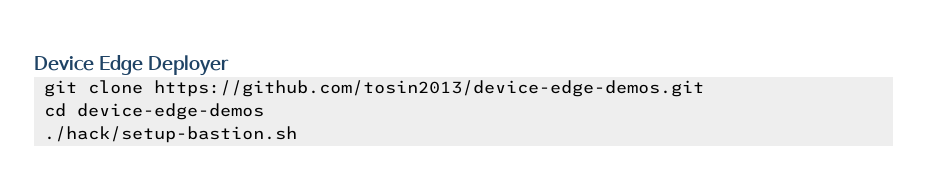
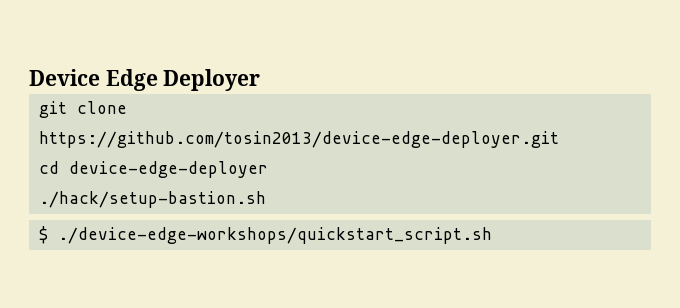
[153,80,704,97] https://github.com/tosin2013/device-edge-demos.git -> [38,131,559,148] https://github.com/tosin2013/device-edge-deployer.git
[76,103,264,120] device-edge-demos -> [68,161,268,178] device-edge-deployer
(297, 134) none -> [38,226,492,244] // $ ./device-edge-workshops/quickstart_script.sh

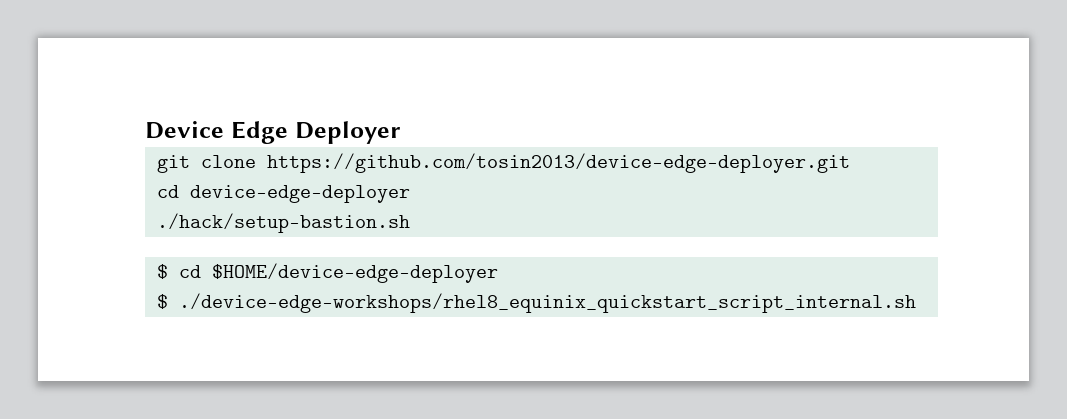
[57,227,492,244] ./device-edge-workshops/quickstart_script.sh -> [178,263,498,283] [156,293,916,313] cd $HOME/device-edge-deployer // $ ./device-edge-workshops/rhel8_equinix_quickstart_script_internal.sh

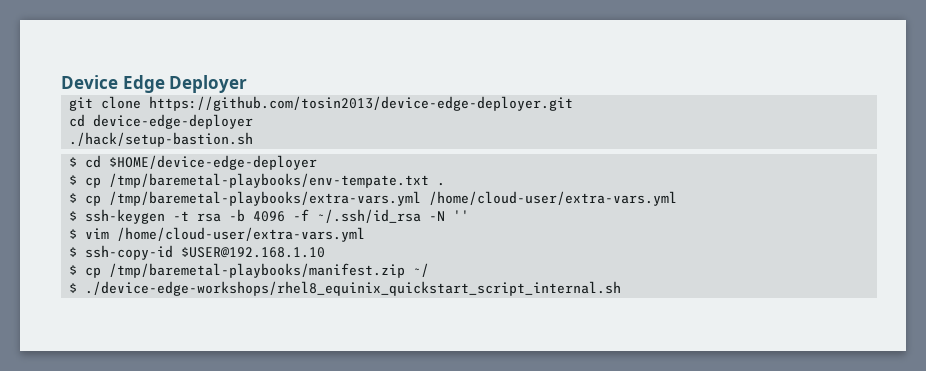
(498, 273) none -> [69,173,446,188] [69,191,678,206] [69,209,470,224] [69,227,366,242] [69,245,326,260] [69,263,430,278] // $ cp /tmp/baremetal-playbooks/env-tempate.txt . // $ cp /tmp/baremetal-playbooks/extra-vars.yml /home/cloud-user/extra-vars.yml // $ ssh-keygen -t rsa -b 4096 -f ~/.ssh/id_rsa -N '' // $ vim /home/cloud-user/extra-vars.yml // $ ssh-copy-id $USER@192.168.1.10 // $ cp /tmp/baremetal-playbooks/manifest.zip ~/

